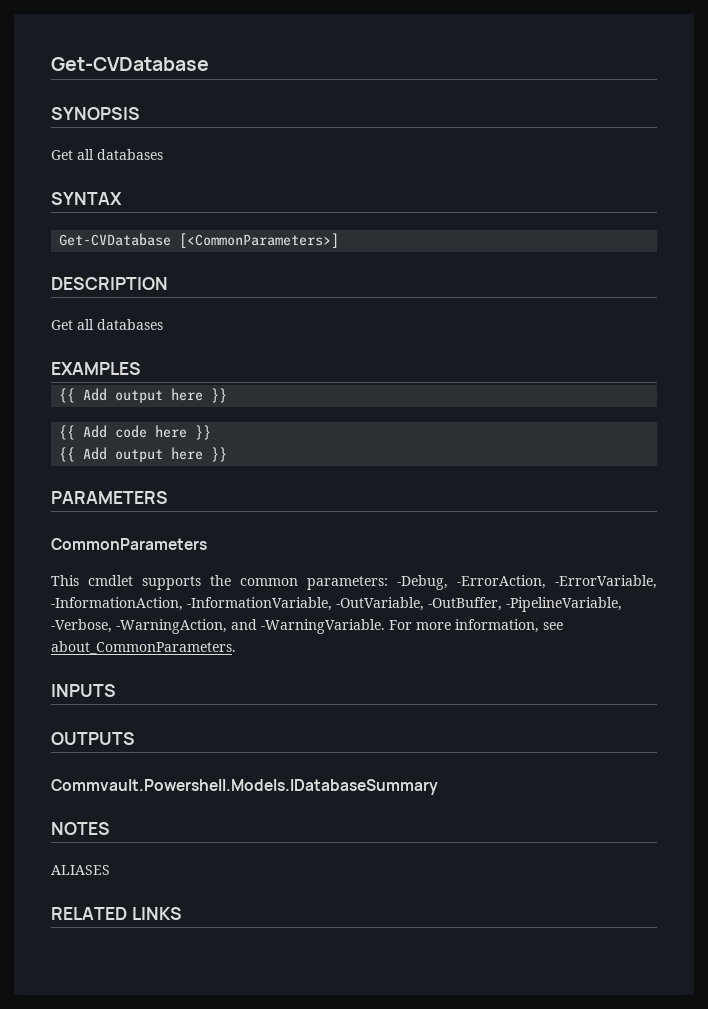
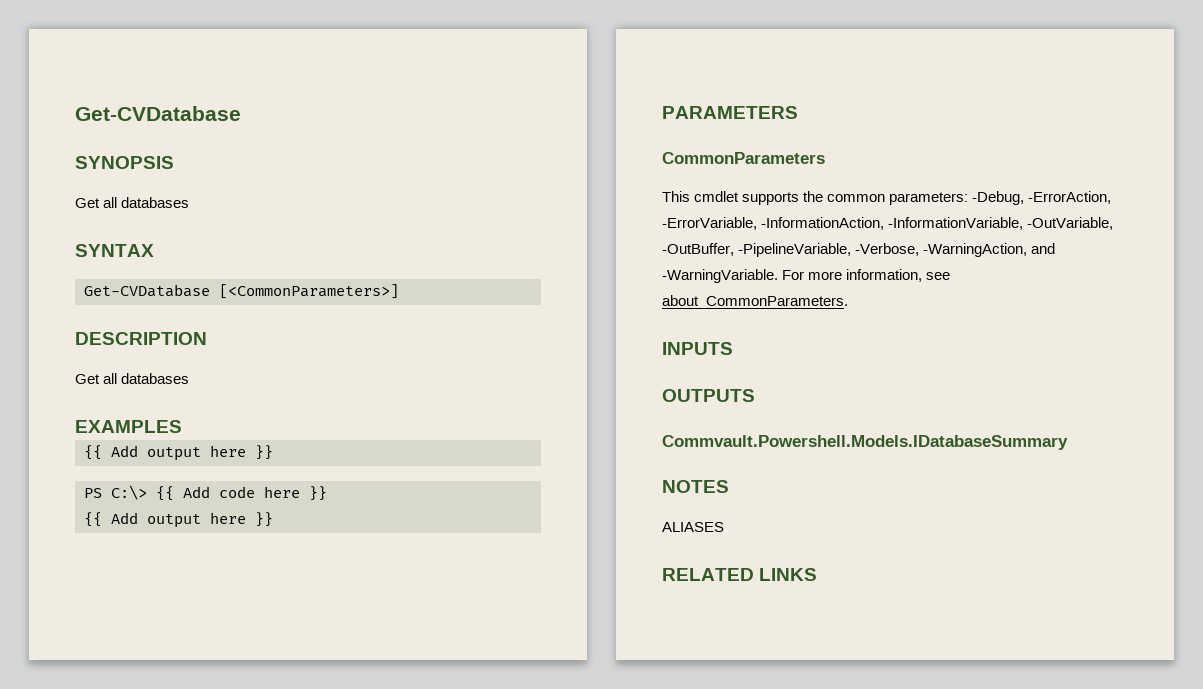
(228, 395) none -> [84,485,147,500] PS C:\>

